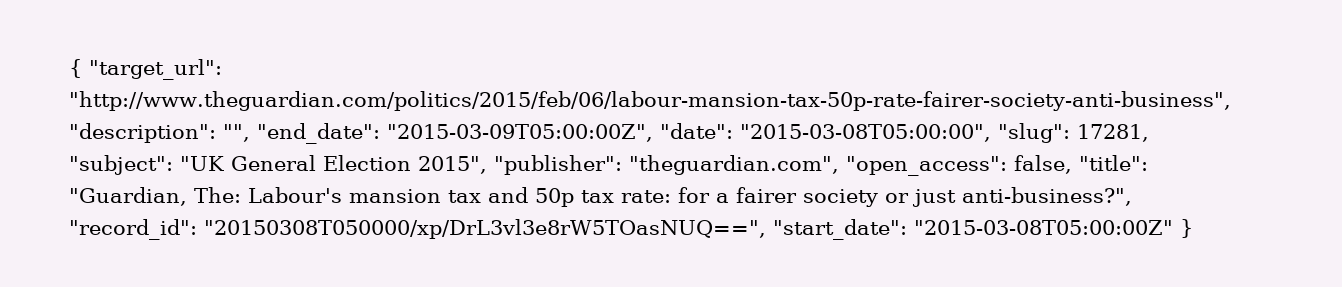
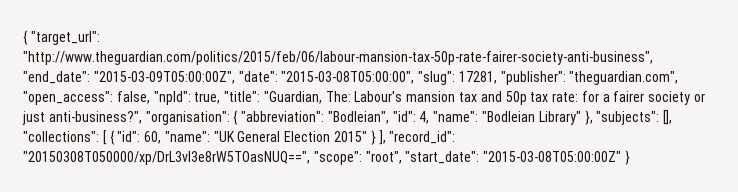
[69,123,250,143] "description": "", -> (653, 58) none
[69,155,487,175] "subject": "UK General Election 2015", -> (497, 77) none
(1072, 164) none -> [153,91,221,105] "npld": true,
[69,219,766,240] "record_id": "20150308T050000/xp/DrL3vl3e8rW5TOasNUQ==", -> [145,110,673,125] [23,130,456,145] [23,151,402,165] "organisation": { "abbreviation": "Bodleian", "id": 4, "name": "Bodleian Library" }, "subjects": [], "collections": [ { "id": 60, "name": "UK General Election 2015" } ], "record_id": "20150308T050000/xp/DrL3vl3e8rW5TOasNUQ==", "scope": "root",

